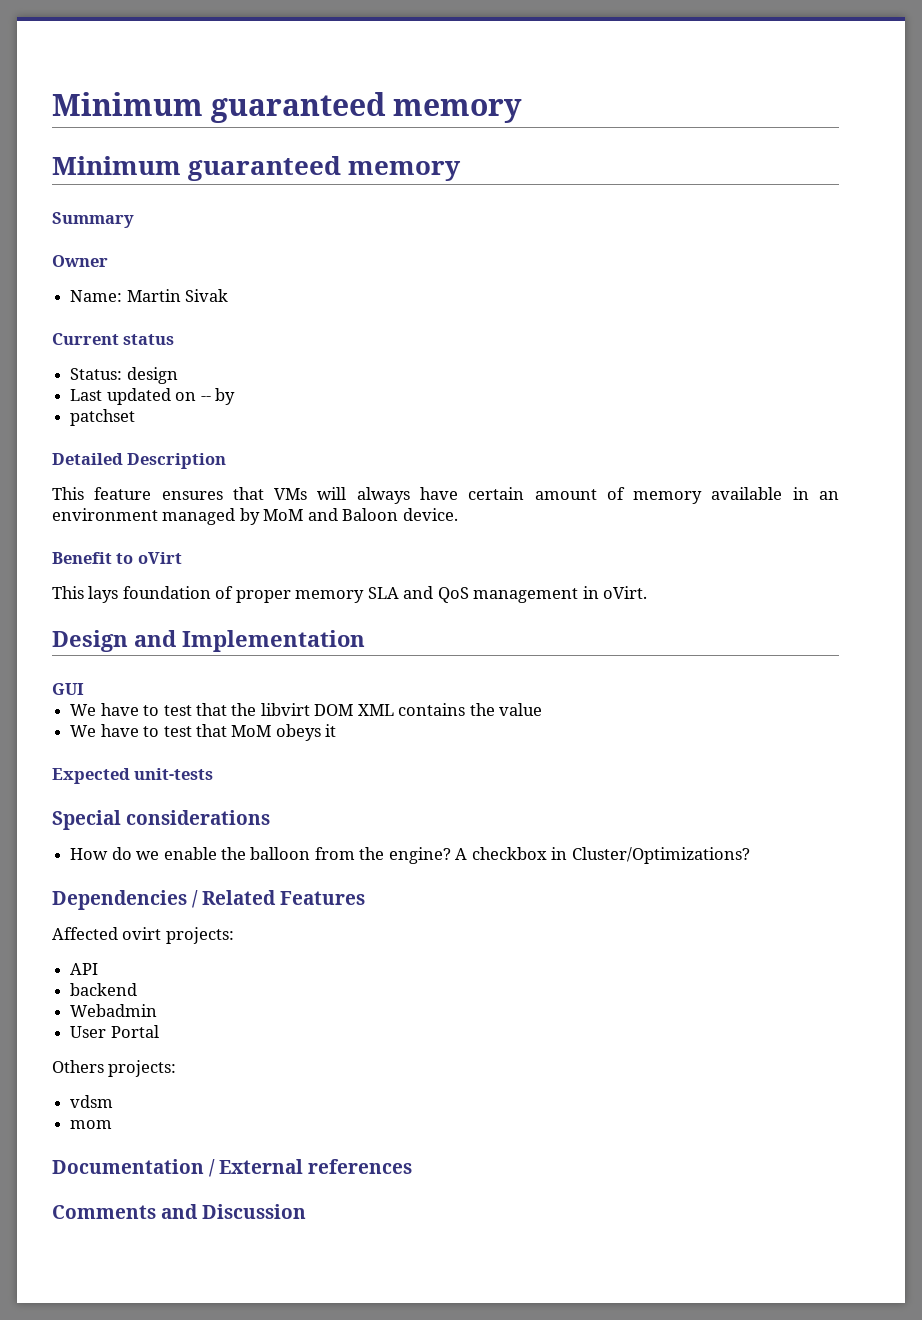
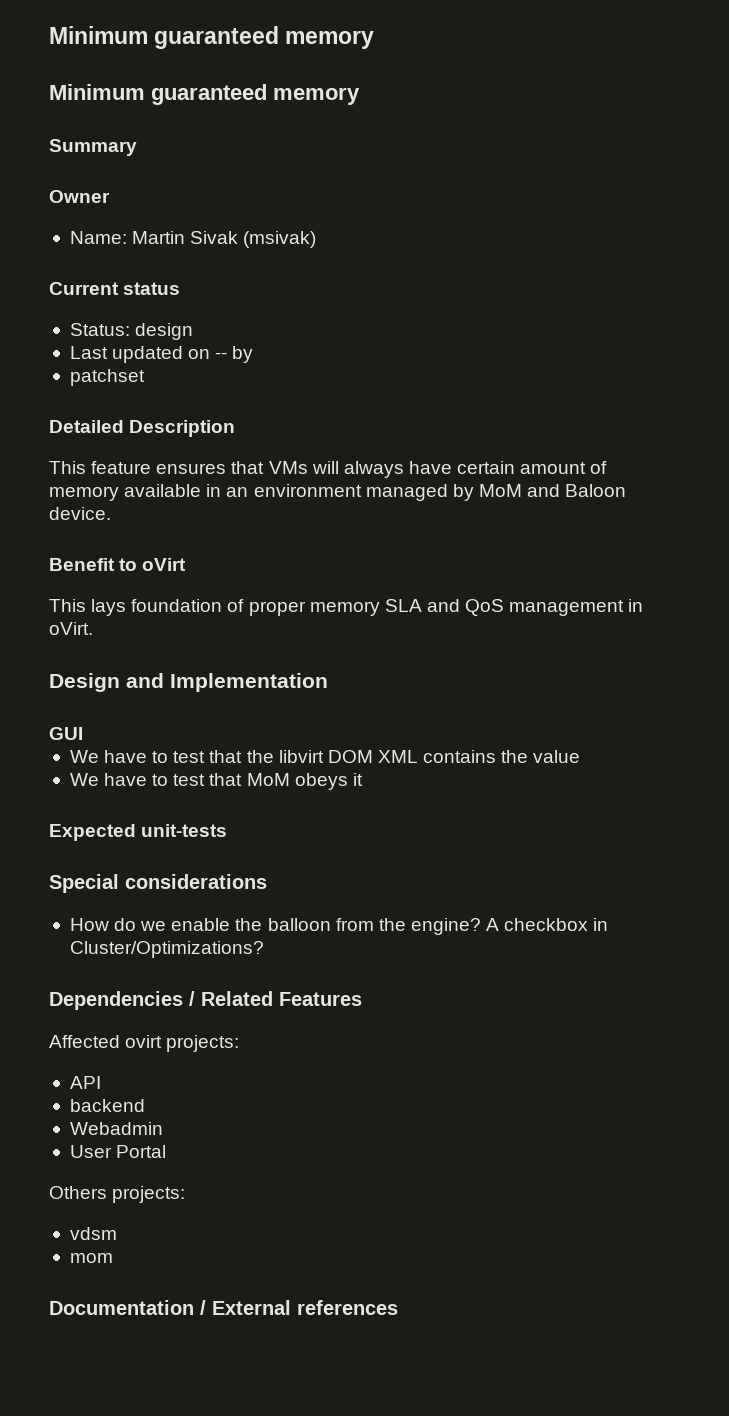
(229, 295) none -> [243,231,317,248] (msivak)
[52,1204,307,1219] // Comments and Discussion -> (398, 1307) none

